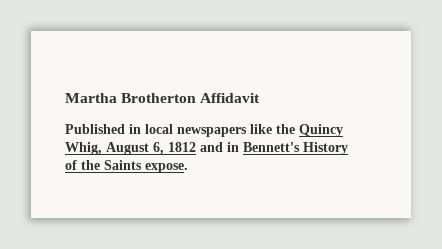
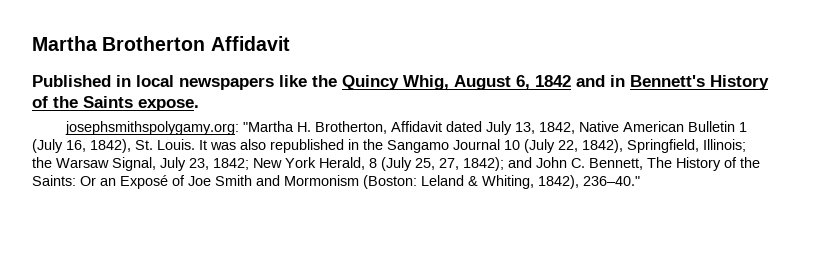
[168,142,196,152] 1812 -> [535,75,571,87] 1842
(188, 168) none -> [64,121,747,135] [32,139,746,153] [32,157,760,171] [32,175,640,189] // josephsmithspolygamy.org: "Martha H. Brotherton, Affidavit dated July 13, 1842, Native American Bulletin 1 (July 16, 1842), St. Louis. It was also republished in the Sangamo Journal 10 (July 22, 1842), Springfield, Illinois; the Warsaw Signal, July 23, 1842; New York Herald, 8 (July 25, 27, 1842); and John C. Bennett, The History of the Saints: Or an Exposé of Joe Smith and Mormonism (Boston: Leland & Whiting, 1842), 236–40."

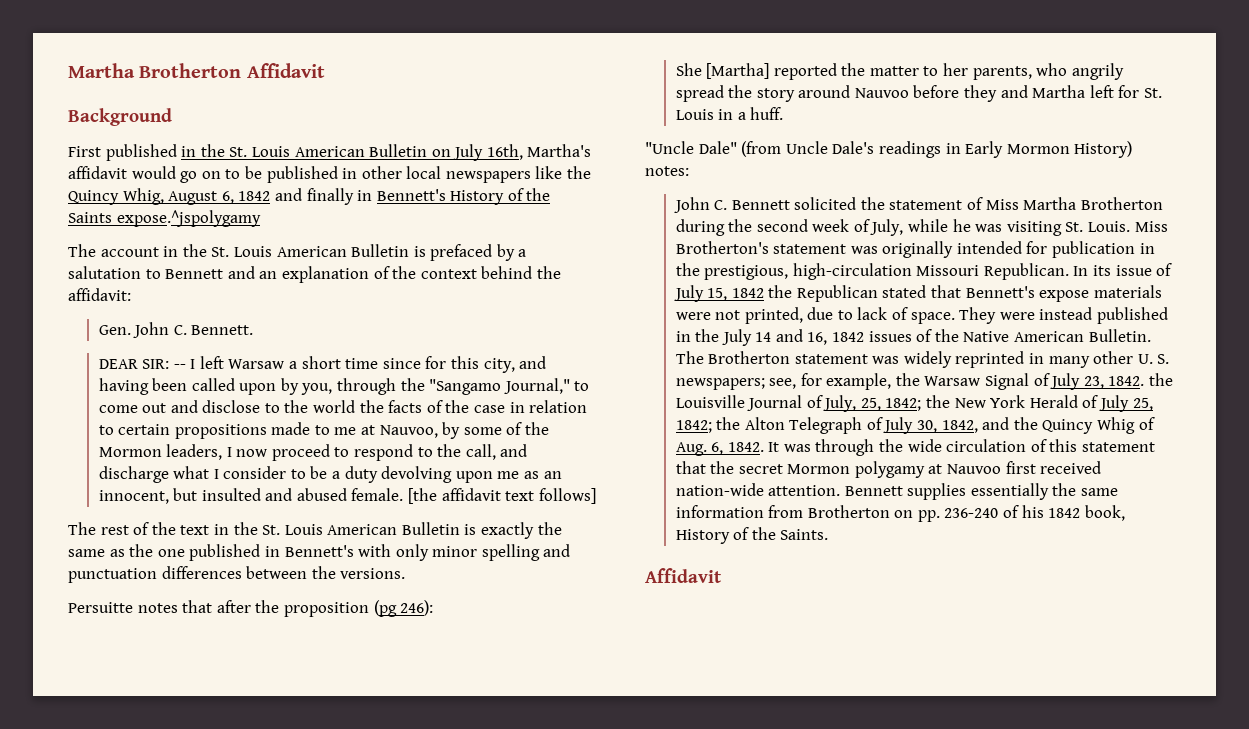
[32,75,131,87] Published in -> [68,108,172,126] [68,144,592,161] [68,166,402,183] Background // First published in the St. Louis American Bulletin on July 16th, Martha's affidavit would go on to be published in other
(605, 81) none -> [306,188,354,205] finally
[138,99,199,111] [64,121,747,135] [32,139,746,153] [32,157,760,171] [32,175,640,189] expose. // josephsmithspolygamy.org: "Martha H. Brotherton, Affidavit dated July 13, 1842, Native American Bulletin 1 (July 16, 1842), St. Louis. It was also republished in the Sangamo Journal 10 (July 22, 1842), Springfield, Illinois; the Warsaw Signal, July 23, 1842; New York Herald, 8 (July 25, 27, 1842); and John C. Bennett, The History of the Saints: Or an Exposé of Joe Smith and Mormonism (Boston: Leland & Whiting, 1842), 236–40." -> [116,210,261,227] [68,244,527,261] [68,266,561,283] [68,288,131,301] [98,322,254,338] [98,356,547,373] [98,378,590,395] [98,400,588,413] [98,422,550,439] [98,444,528,461] [98,466,562,483] [98,488,596,504] [68,522,562,539] [68,544,571,561] [68,566,406,583] [68,600,434,617] [675,63,1124,80] [675,85,1163,102] [675,107,784,120] [645,141,1133,158] [645,166,689,176] [673,197,1163,213] [675,219,1168,236] [675,241,1155,258] [675,263,1173,280] [673,285,1162,302] [675,307,1169,324] [675,329,1151,346] [675,351,1170,368] [675,373,1174,390] [675,395,1153,412] [675,417,1155,434] [675,439,1156,456] [675,461,1102,478] [675,483,1119,500] [675,505,1125,522] [675,527,829,544] [645,568,722,583] expose.^jspolygamy // The account in the St. Louis American Bulletin is prefaced by a salutation to Bennett and an explanation of the context behind the affidavit: // Gen. John C. Bennett. // DEAR SIR: -- I left Warsaw a short time since for this city, and having been called upon by you, through the "Sangamo Journal," to come out and disclose to the world the facts of the case in relation to certain propositions made to me at Nauvoo, by some of the Mormon leaders, I now proceed to respond to the call, and discharge what I consider to be a duty devolving upon me as an innocent, but insulted and abused female. [the affidavit text follows] // The rest of the text in the St. Louis American Bulletin is exactly the same as the one published in Bennett's with only minor spelling and punctuation differences between the versions. // Persuitte notes that after the proposition (pg 246): // She [Martha] reported the matter to her parents, who angrily spread the story around Nauvoo before they and Martha left for St. Louis in a huff. // "Uncle Dale" (from Uncle Dale's readings in Early Mormon History) notes: // John C. Bennett solicited the statement of Miss Martha Brotherton during the second week of July, while he was visiting St. Louis. Miss Brotherton's statement was originally intended for publication in the prestigious, high-circulation Missouri Republican. In its issue of July 15, 1842 the Republican stated that Bennett's expose materials were not printed, due to lack of space. They were instead published in the July 14 and 16, 1842 issues of the Native American Bulletin. The Brotherton statement was widely reprinted in many other U. S. newspapers; see, for example, the Warsaw Signal of July 23, 1842. the Louisville Journal of July, 25, 1842; the New York Herald of July 25, 1842; the Alton Telegraph of July 30, 1842, and the Quincy Whig of Aug. 6, 1842. It was through the wide circulation of this statement that the secret Mormon polygamy at Nauvoo first received nation-wide attention. Bennett supplies essentially the same information from Brotherton on pp. 236-240 of his 1842 book, History of the Saints. // Affidavit

